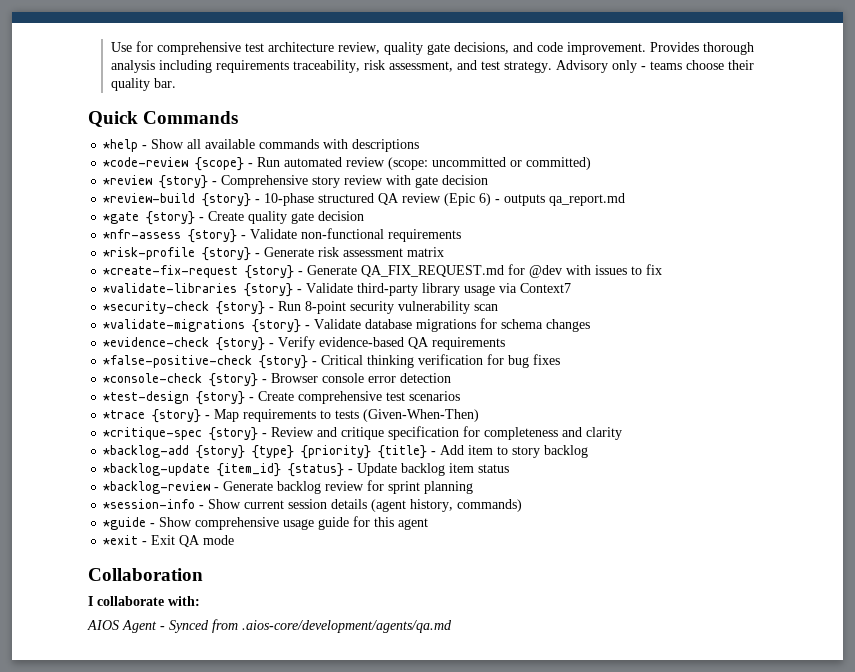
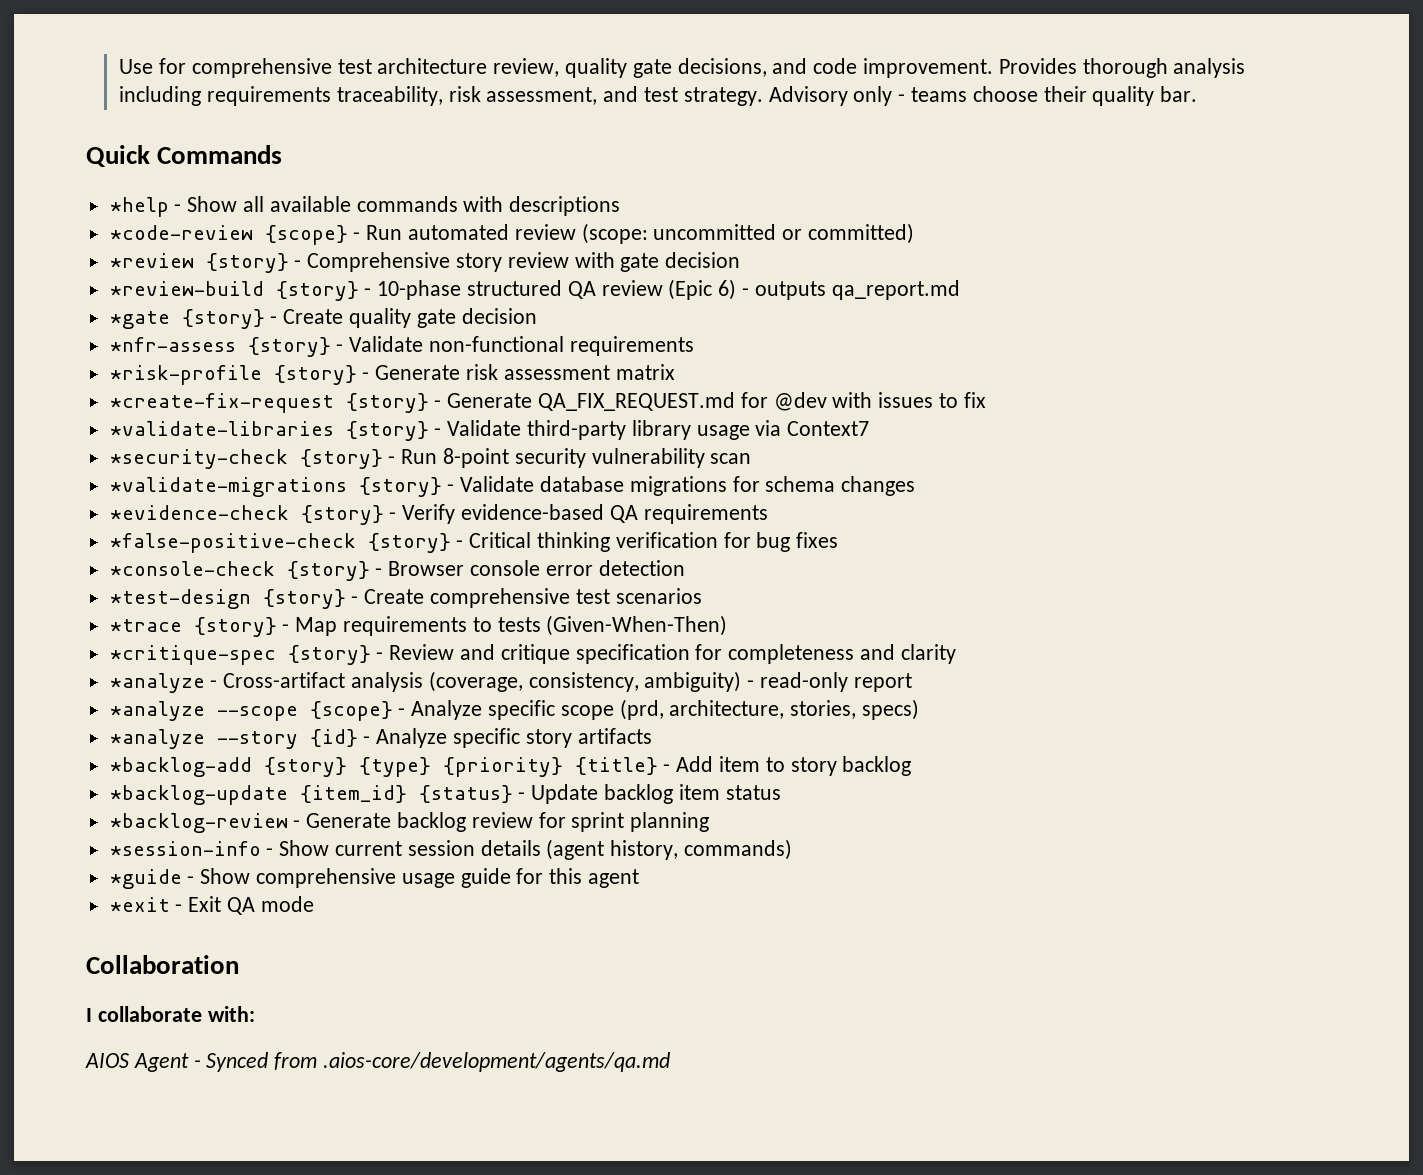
(623, 433) none -> [109,671,912,693] [109,699,920,721] [109,728,652,749] // *analyze - Cross-artifact analysis (coverage, consistency, ambiguity) - read-only report // *analyze --scope {scope} - Analyze specific scope (prd, architecture, stories, specs) // *analyze --story {id} - Analyze specific story artifacts

